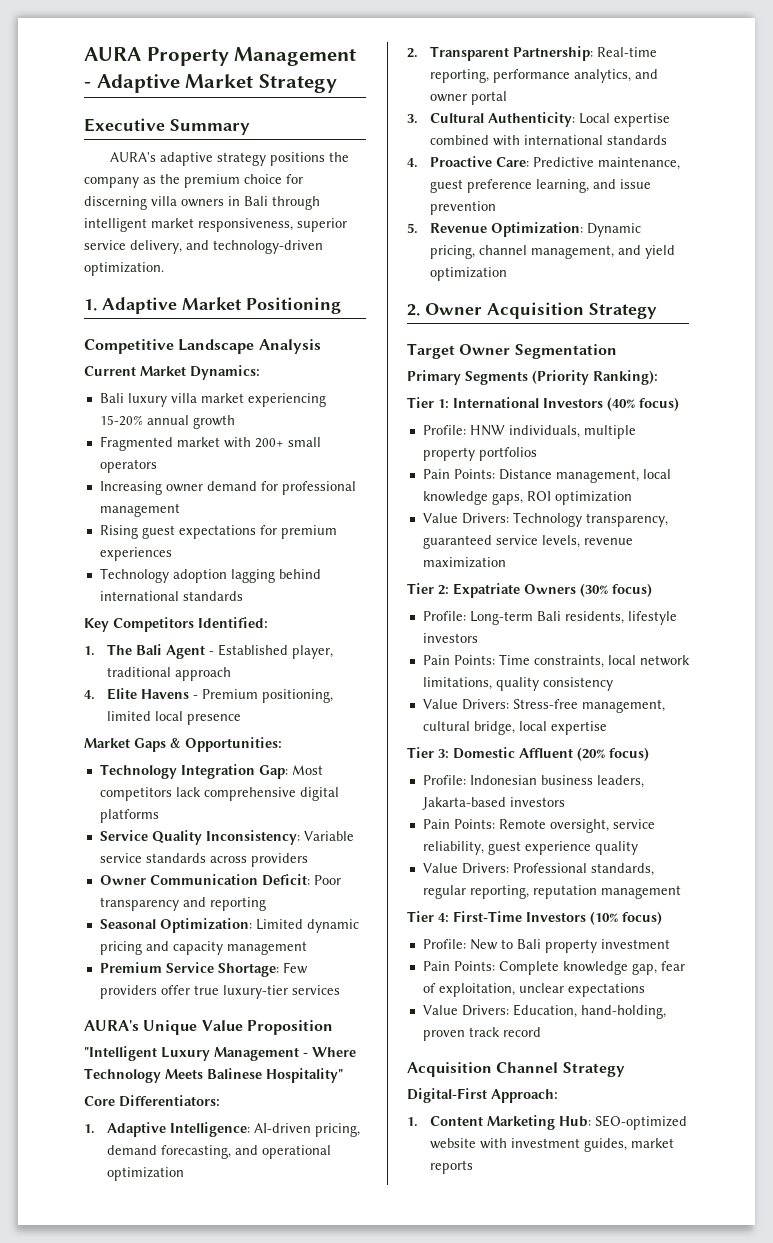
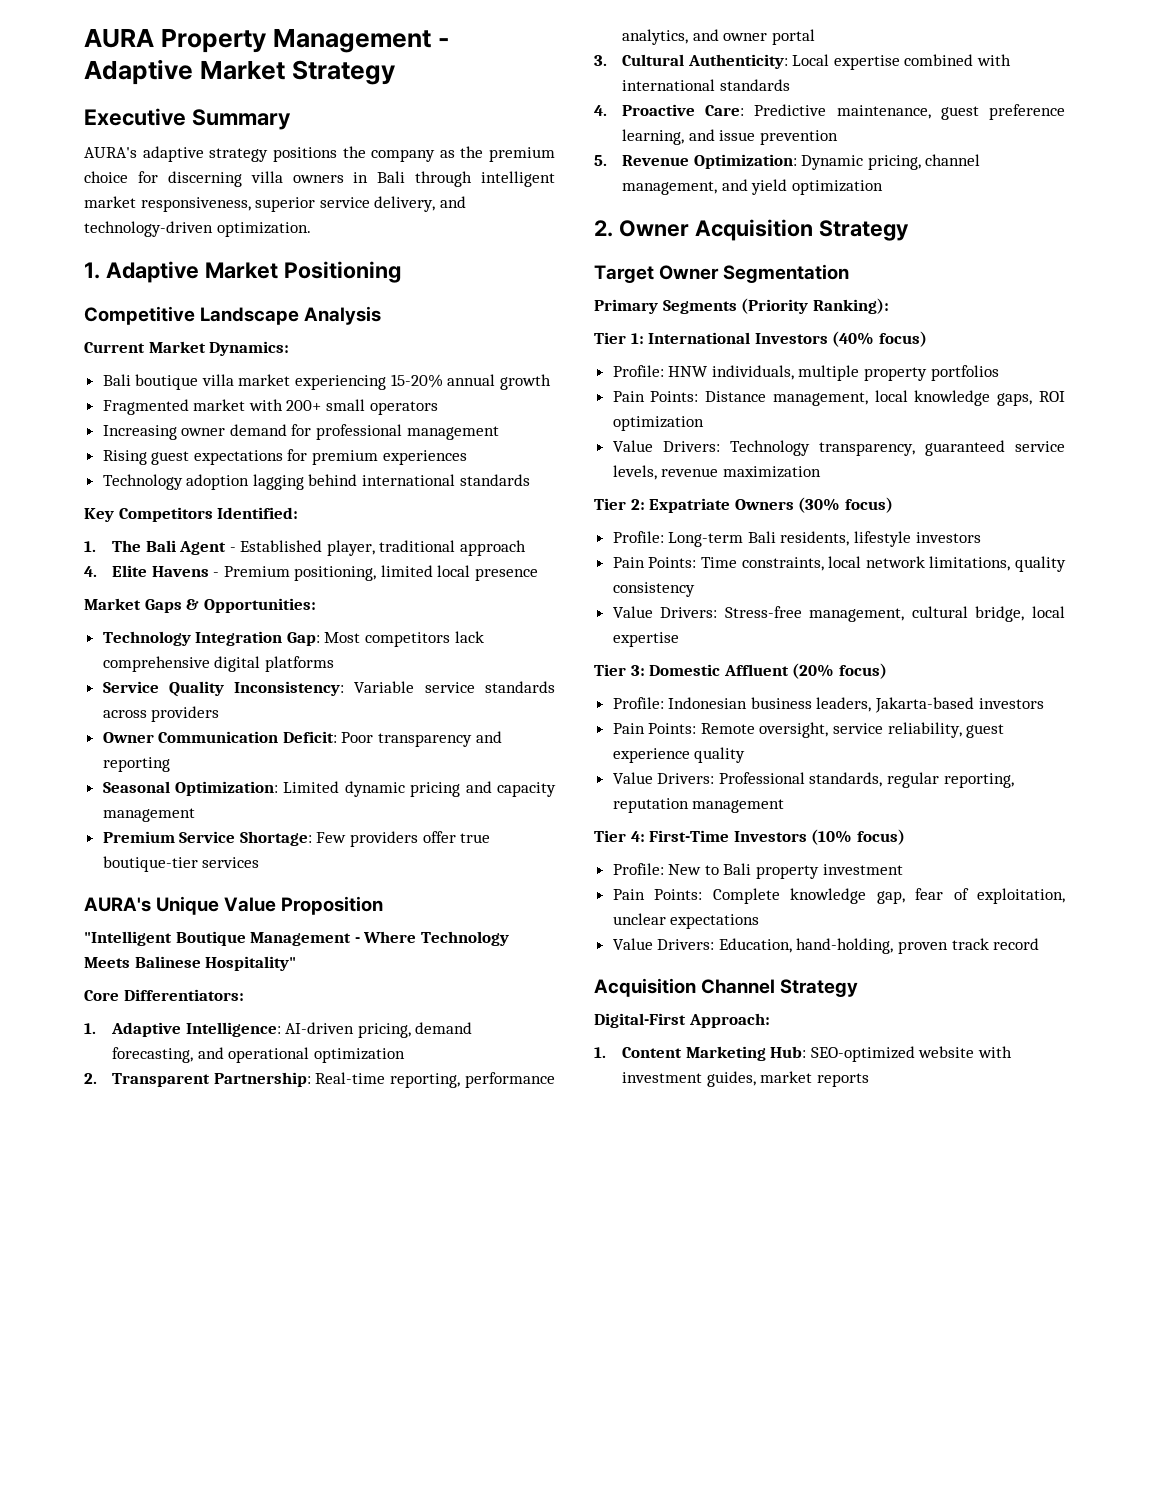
[127,393,167,407] luxury -> [135,374,199,390] boutique
[222,985,288,999] luxury-tier -> [102,856,198,872] boutique-tier
[161,1047,210,1061] Luxury -> [175,931,246,946] Boutique

